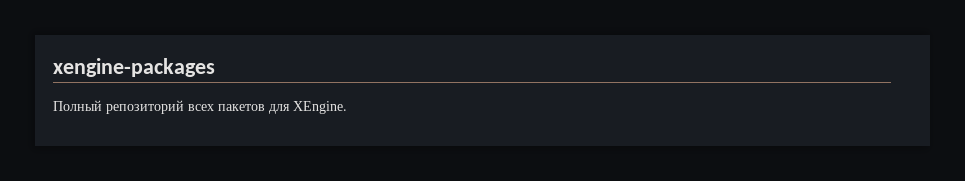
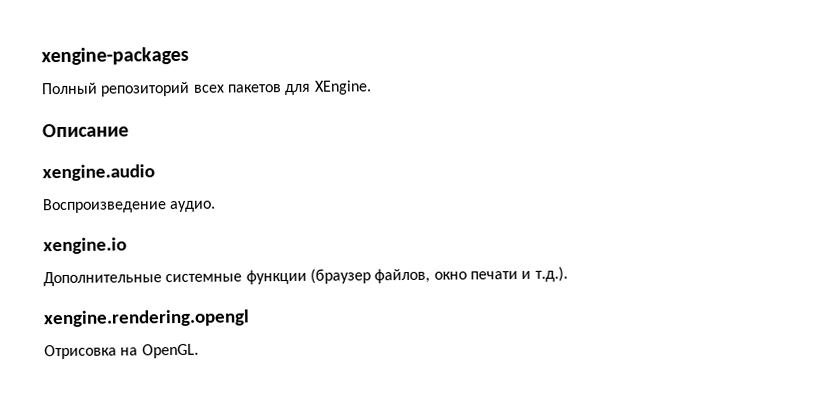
(347, 107) none -> [42,123,129,138] [42,164,155,182] [42,198,217,214] [43,237,127,255] [43,266,568,287] [43,309,250,328] [44,343,199,360] // Описание // xengine.audio // Воспроизведение аудио. // xengine.io // Дополнительные системные функции (браузер файлов, окно печати и т.д.). // xengine.rendering.opengl // Отрисовка на OpenGL.

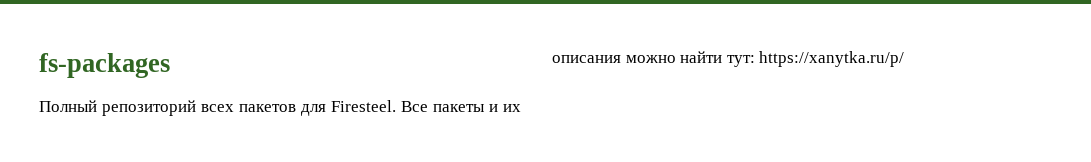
[41,46,189,66] xengine-packages -> [39,53,170,78] fs-packages
[313,80,372,95] [42,123,129,138] [42,164,155,182] [42,198,217,214] [43,237,127,255] [43,266,568,287] [43,309,250,328] [44,343,199,360] XEngine. // Описание // xengine.audio // Воспроизведение аудио. // xengine.io // Дополнительные системные функции (браузер файлов, окно печати и т.д.). // xengine.rendering.opengl // Отрисовка на OpenGL. -> [331,100,521,112] [552,51,905,67] Firesteel. Все пакеты и их описания можно найти тут: https://xanytka.ru/p/

